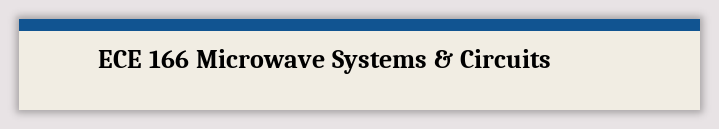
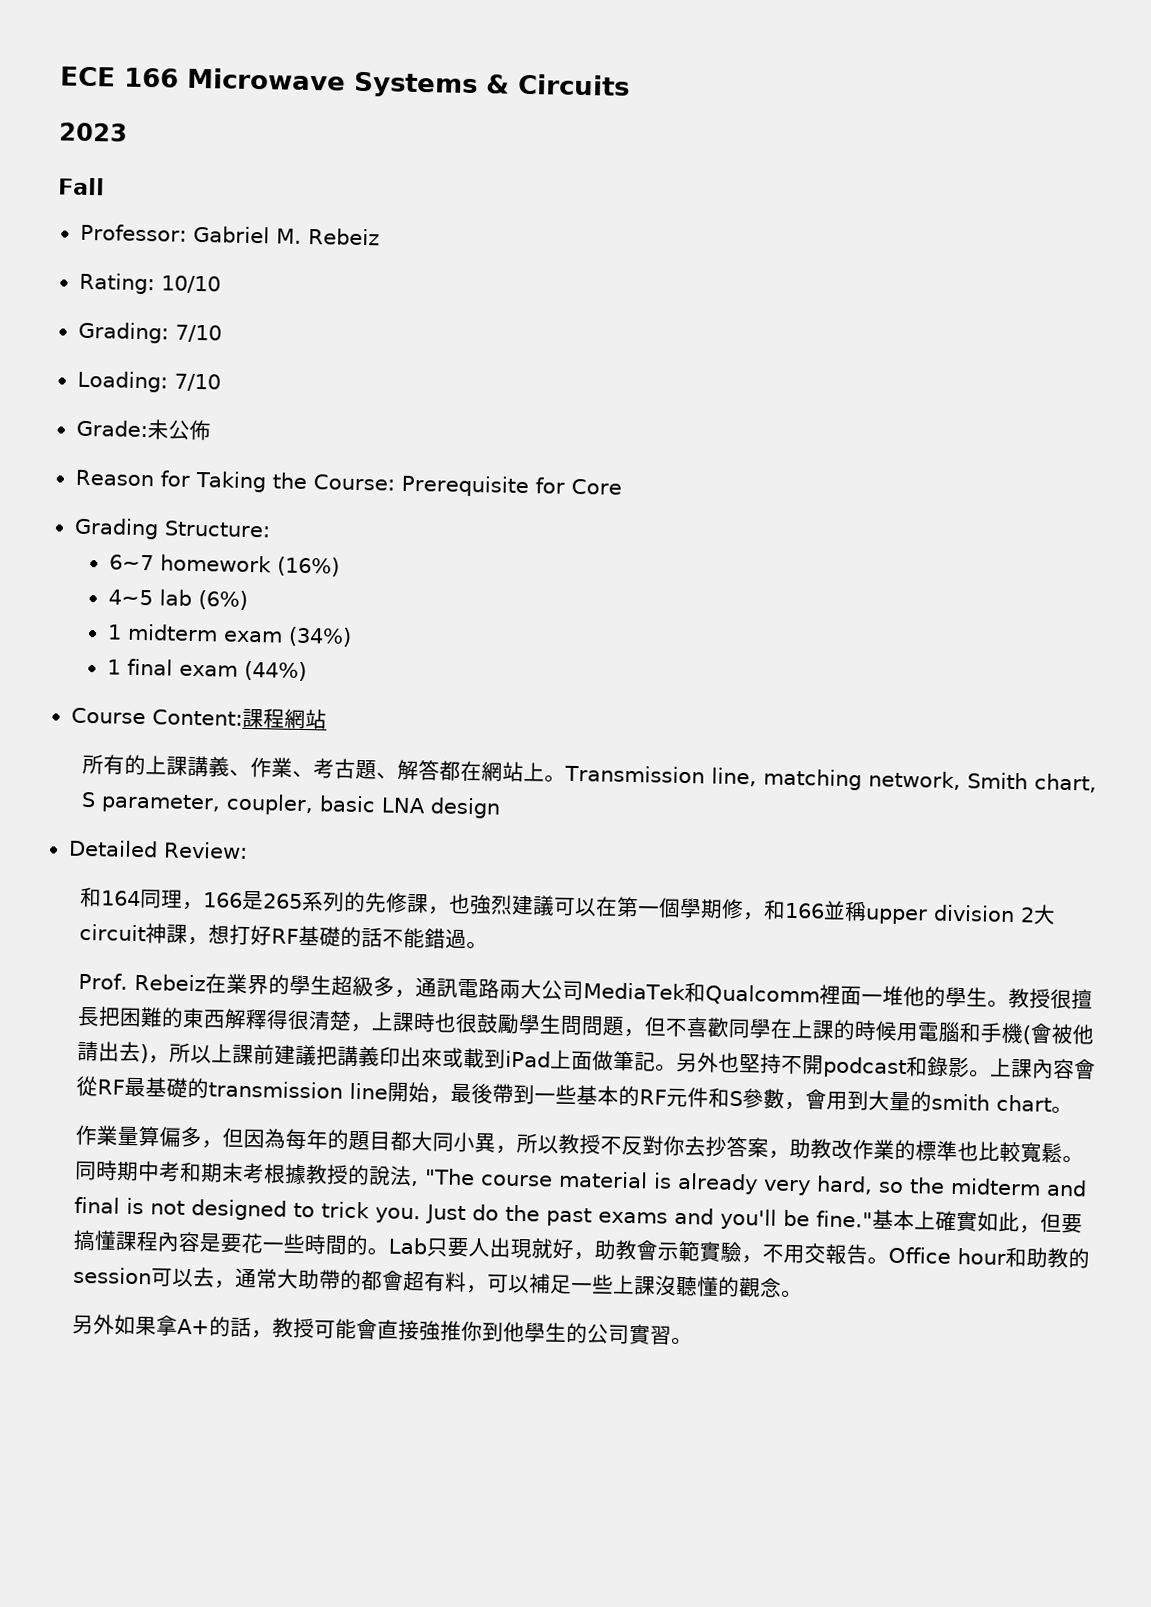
(552, 58) none -> [59,122,128,142] [58,177,105,196] [79,223,380,246] [78,272,221,295] [77,321,222,344] [76,370,221,393] [75,419,211,441] [74,469,623,498] [73,517,271,540] [108,554,340,577] [107,589,248,610] [106,623,352,647] [106,658,307,682] [70,707,327,730] [82,753,1098,793] [81,791,502,819] [67,839,248,859] [80,886,1057,925] [79,923,489,950] [78,972,1094,1010] [77,1006,1096,1045] [77,1040,1097,1080] [76,1075,1074,1115] [75,1124,1085,1164] [75,1160,1088,1197] [74,1196,1084,1234] [73,1229,1091,1269] [73,1266,804,1299] [72,1314,694,1346] // 2023 // Fall // Professor: Gabriel M. Rebeiz // Rating: 10/10 // Grading: 7/10 // Loading: 7/10 // Grade:未公佈 // Reason for Taking the Course: Prerequisite for Core // Grading Structure: // 6~7 homework (16%) // 4~5 lab (6%) // 1 midterm exam (34%) // 1 final exam (44%) // Course Content:課程網站 // 所有的上課講義、作業、考古題、解答都在網站上。Transmission line, matching network, Smith chart, S parameter, coupler, basic LNA design // Detailed Review: // 和164同理，166是265系列的先修課，也強烈建議可以在第一個學期修，和166並稱upper division 2大circuit神課，想打好RF基礎的話不能錯過。 // Prof. Rebeiz在業界的學生超級多，通訊電路兩大公司MediaTek和Qualcomm裡面一堆他的學生。教授很擅長把困難的東西解釋得很清楚，上課時也很鼓勵學生問問題，但不喜歡同學在上課的時候用電腦和手機(會被他請出去)，所以上課前建議把講義印出來或載到iPad上面做筆記。另外也堅持不開podcast和錄影。上課內容會從RF最基礎的transmission line開始，最後帶到一些基本的RF元件和S參數，會用到大量的smith chart。 // 作業量算偏多，但因為每年的題目都大同小異，所以教授不反對你去抄答案，助教改作業的標準也比較寬鬆。同時期中考和期末考根據教授的說法, "The course material is already very hard, so the midterm and final is not designed to trick you. Just do the past exams and you'll be fine."基本上確實如此，但要搞懂課程內容是要花一些時間的。Lab只要人出現就好，助教會示範實驗，不用交報告。Office hour和助教的session可以去，通常大助帶的都會超有料，可以補足一些上課沒聽懂的觀念。 // 另外如果拿A+的話，教授可能會直接強推你到他學生的公司實習。

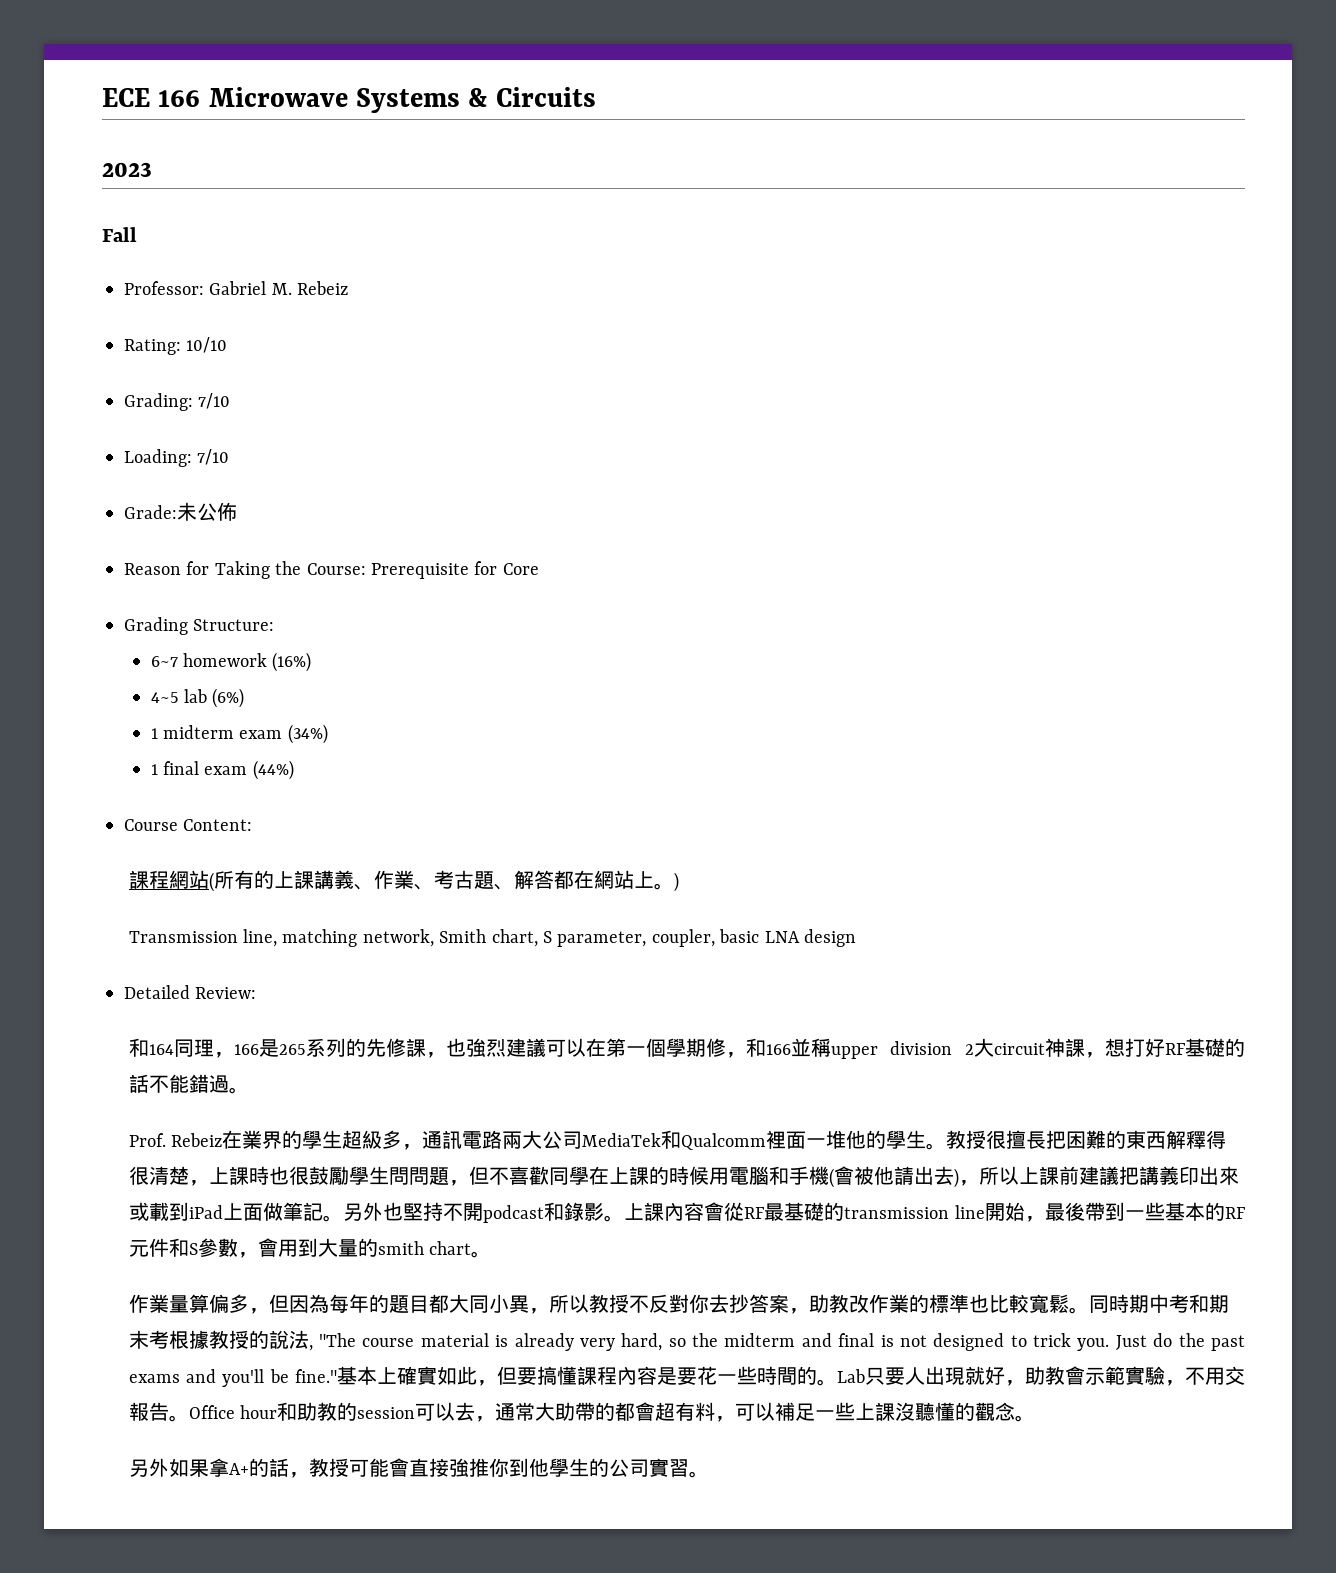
(243, 717) none -> (253, 825) //
(327, 719) // -> [208,872,214,892] (
(567, 778) none -> [673,872,679,892] ) //

